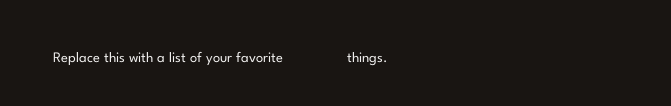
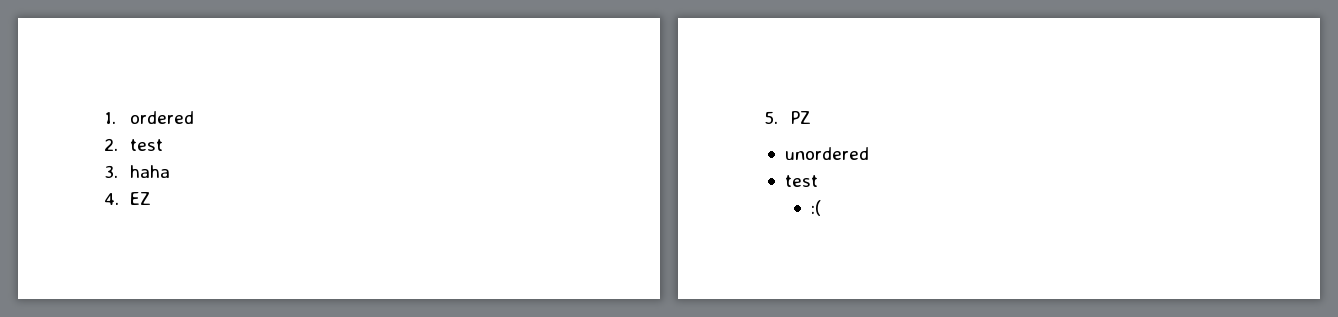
[53,51,388,66] Replace this with a list of your favorite things. -> [104,111,194,124] [104,138,163,151] [104,165,170,178] [104,192,151,205] [764,111,811,124] [784,147,869,160] [784,175,818,187] [810,200,821,216] 1. ordered // 2. test // 3. haha // 4. EZ // 5. PZ // unordered // test // :(

